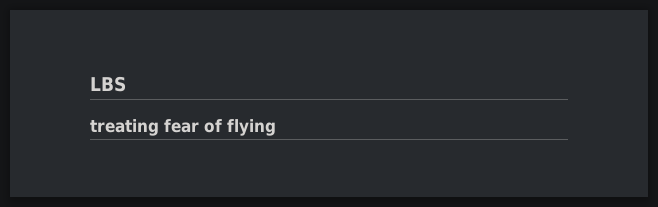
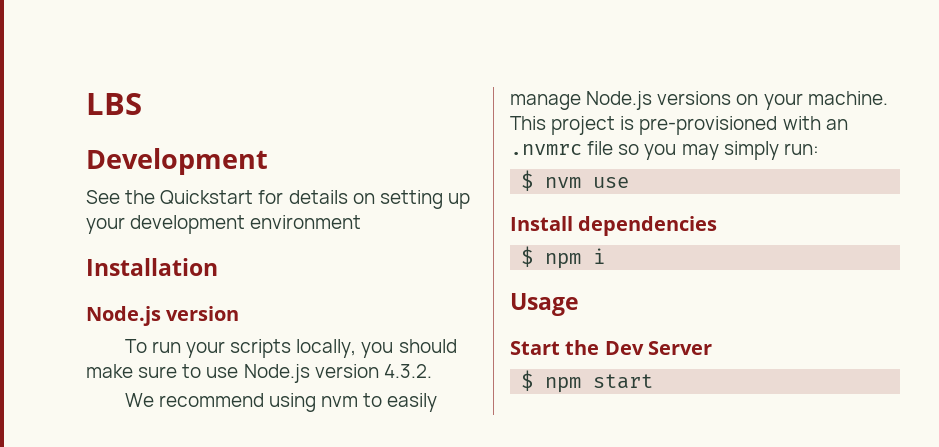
[90,119,276,136] treating fear of flying -> [86,148,268,175] [86,190,470,209] [86,215,362,234] [86,258,218,276] [86,306,240,326] [124,339,457,358] [86,364,432,383] [124,393,438,412] [510,91,888,110] [510,116,848,135] [510,141,819,160] [521,170,630,191] [510,216,718,236] [521,246,606,269] [510,293,579,316] [510,340,712,355] [521,370,654,393] Development // See the Quickstart for details on setting up your development environment // Installation // Node.js version // To run your scripts locally, you should make sure to use Node.js version 4.3.2. // We recommend using nvm to easily manage Node.js versions on your machine. This project is pre-provisioned with an .nvmrc file so you may simply run: // $ nvm use // Install dependencies // $ npm i // Usage // Start the Dev Server // $ npm start

